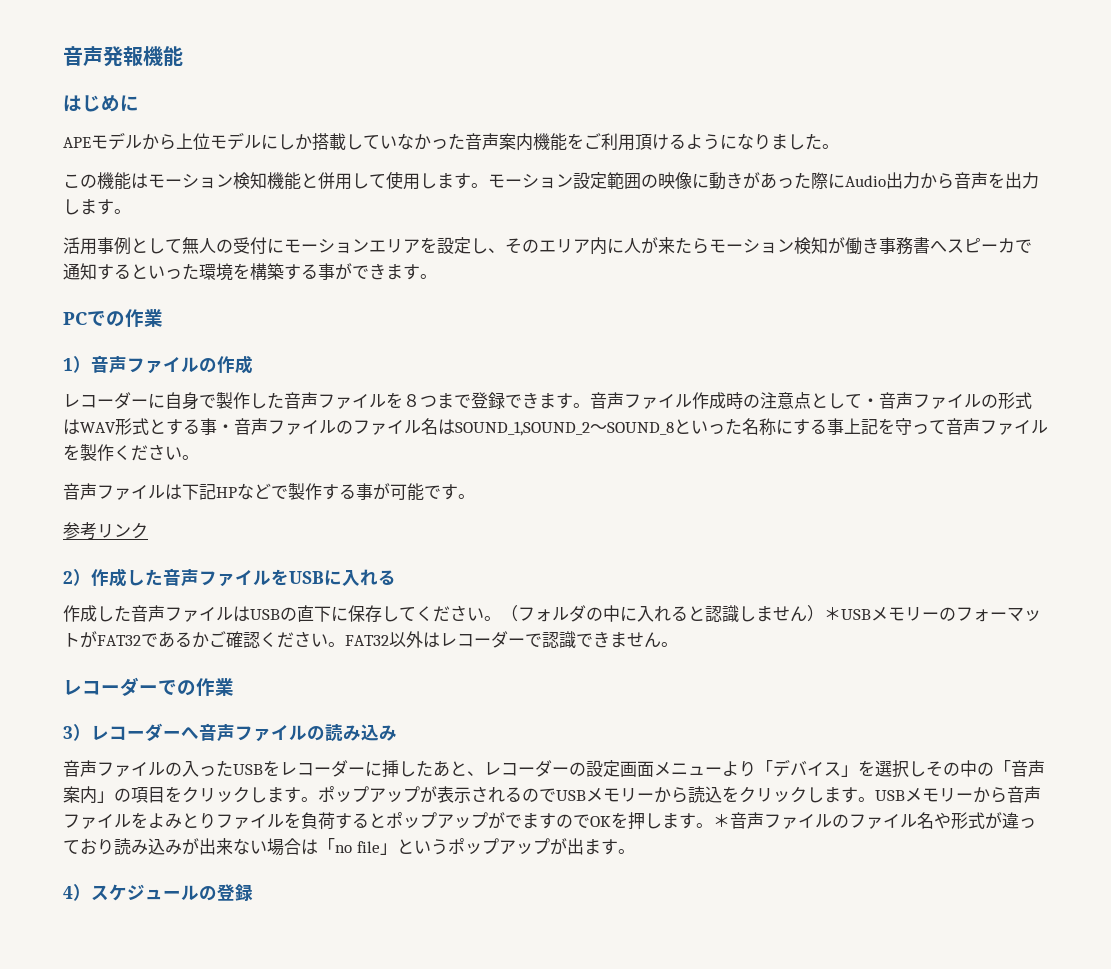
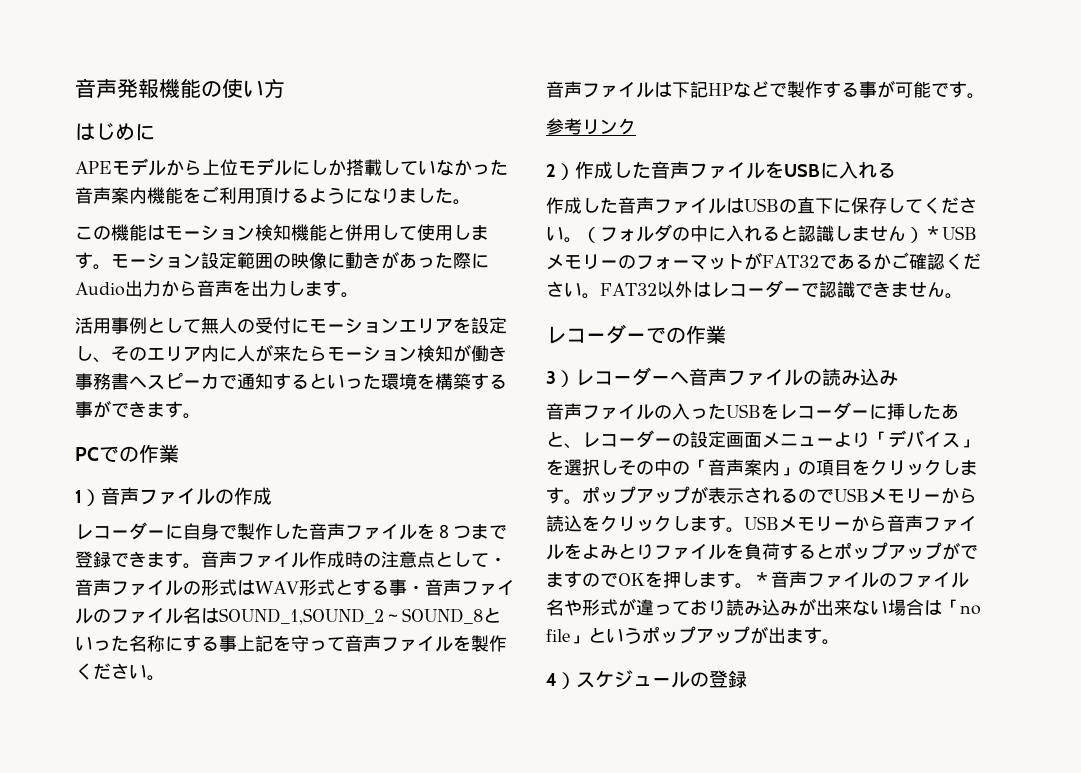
(183, 56) none -> [201,78,285,98] の使い方

